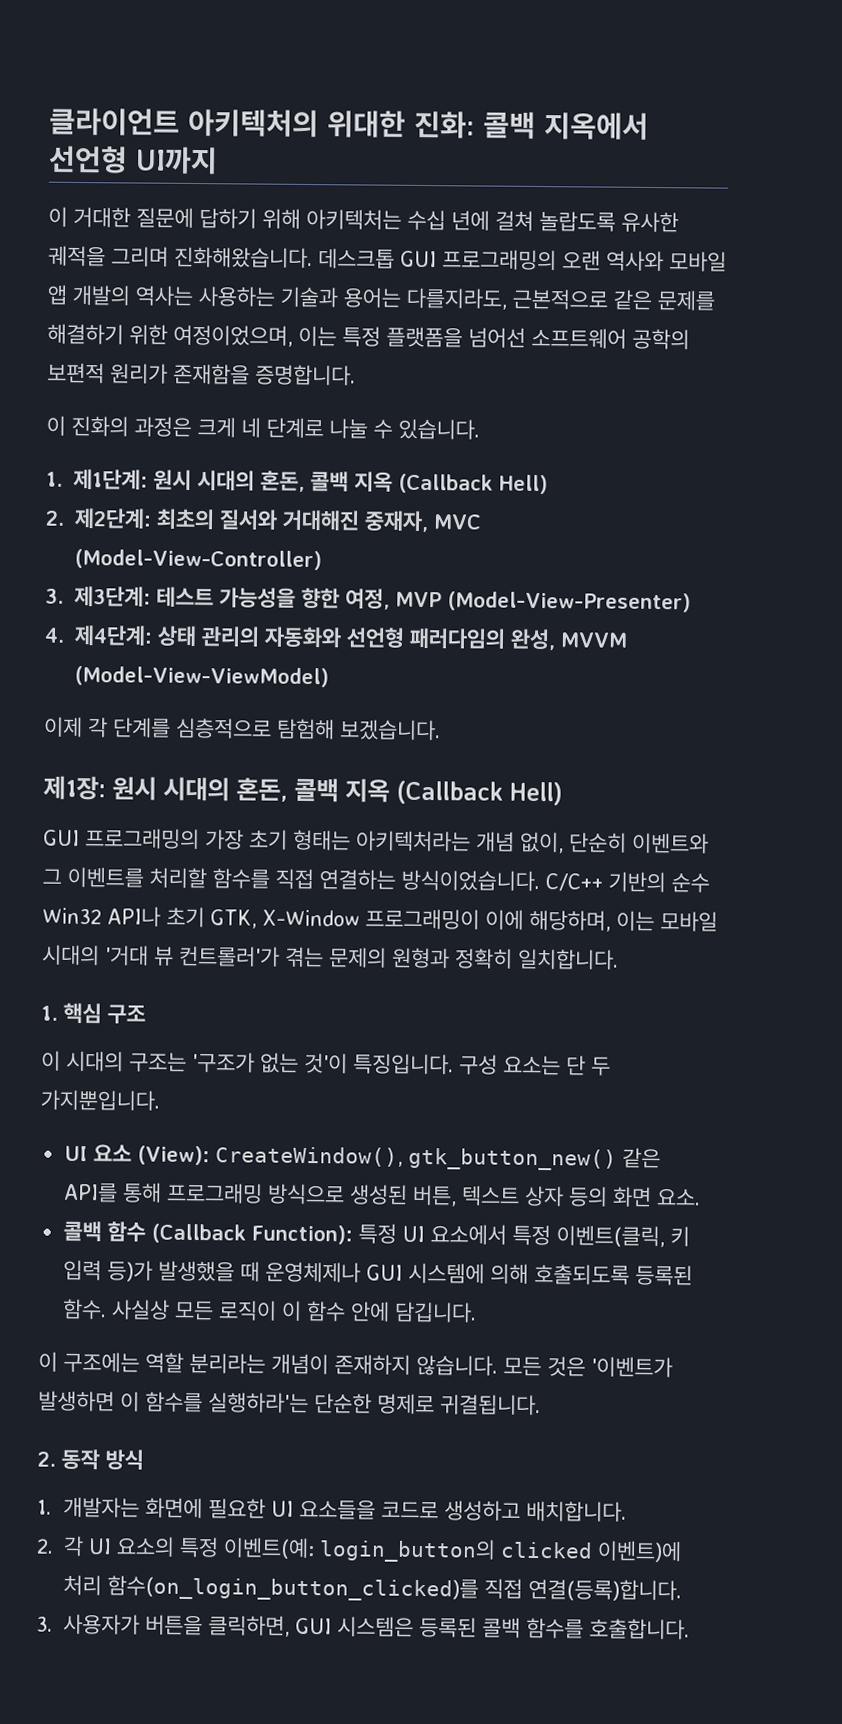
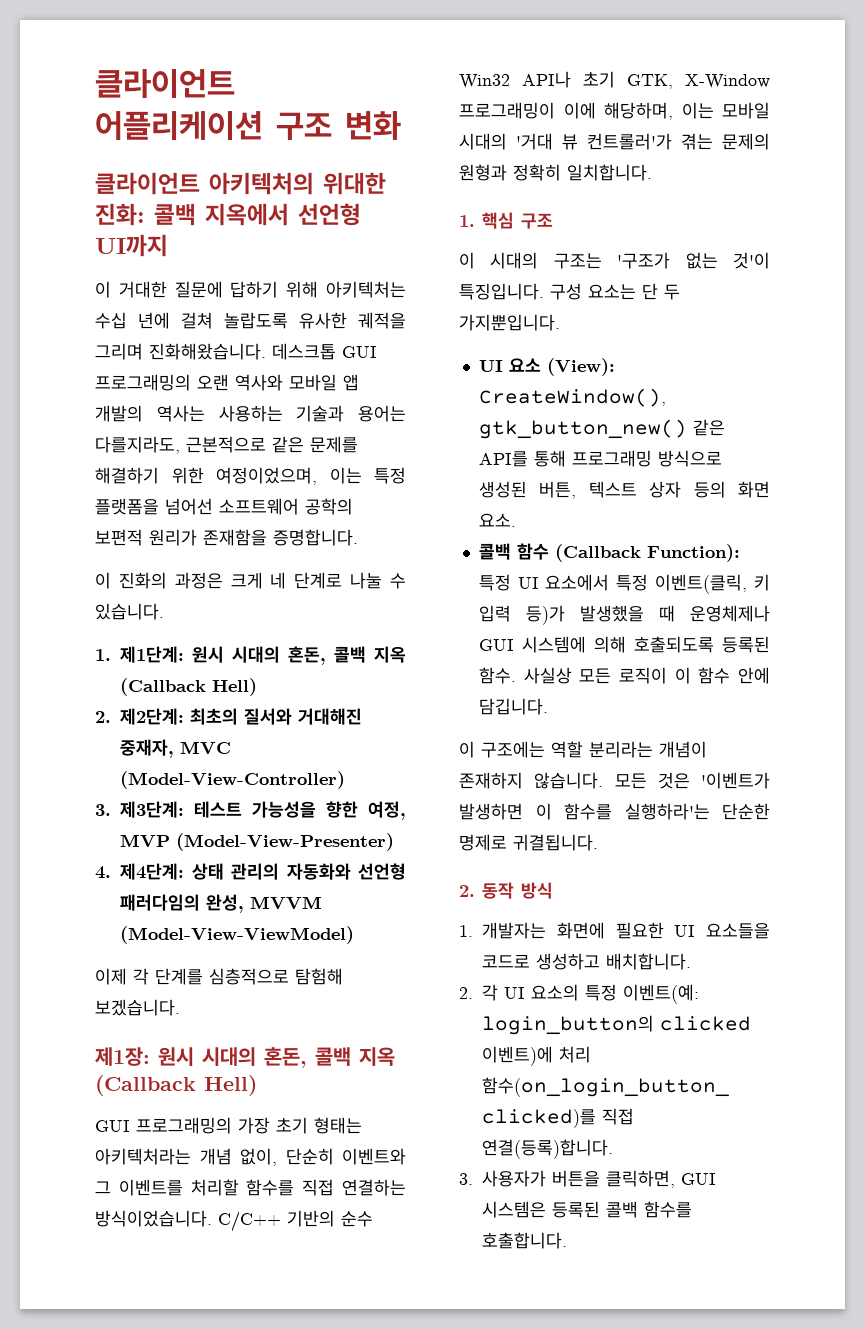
[49,107,180,136] 클라이언트 -> [95,69,235,98] [95,111,401,140] [95,172,200,195] 클라이언트 어플리케이션 구조 변화 // 클라이언트

